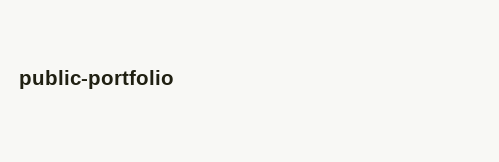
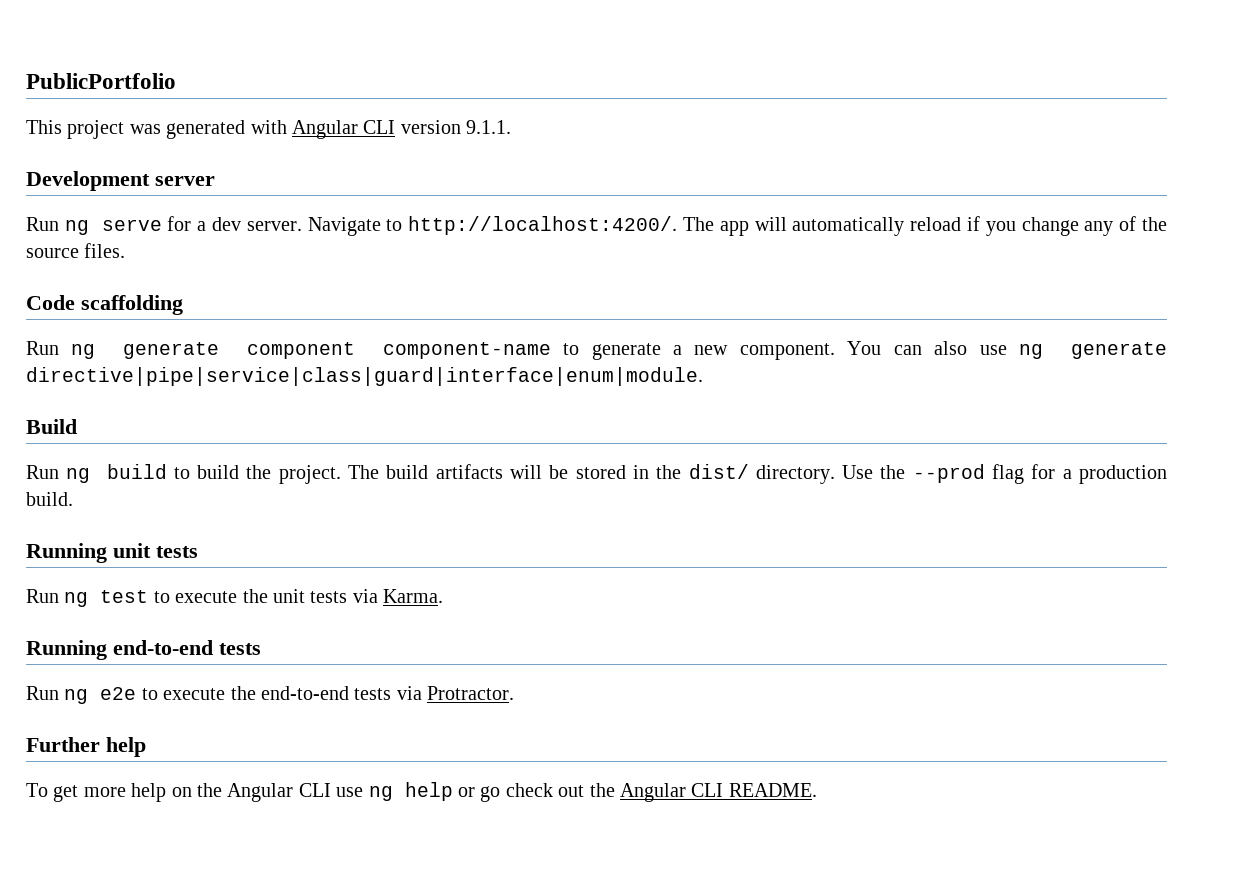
[19,70,174,89] public-portfolio -> [26,73,176,89] [26,120,512,139] [26,171,215,191] [26,216,1168,236] [26,243,126,258] [26,295,183,315] [26,341,1167,360] [26,367,703,386] [26,419,77,434] [26,464,1167,484] [26,492,73,506] [26,543,198,563] [26,589,444,607] [26,640,261,660] [26,686,515,704] [26,737,146,757] [26,782,817,802] PublicPortfolio // This project was generated with Angular CLI version 9.1.1. // Development server // Run ng serve for a dev server. Navigate to http://localhost:4200/. The app will automatically reload if you change any of the source files. // Code scaffolding // Run ng generate component component-name to generate a new component. You can also use ng generate directive|pipe|service|class|guard|interface|enum|module. // Build // Run ng build to build the project. The build artifacts will be stored in the dist/ directory. Use the --prod flag for a production build. // Running unit tests // Run ng test to execute the unit tests via Karma. // Running end-to-end tests // Run ng e2e to execute the end-to-end tests via Protractor. // Further help // To get more help on the Angular CLI use ng help or go check out the Angular CLI README.

